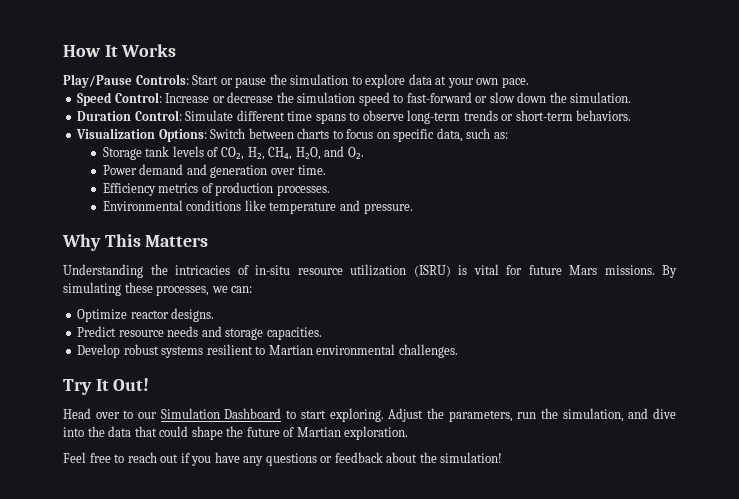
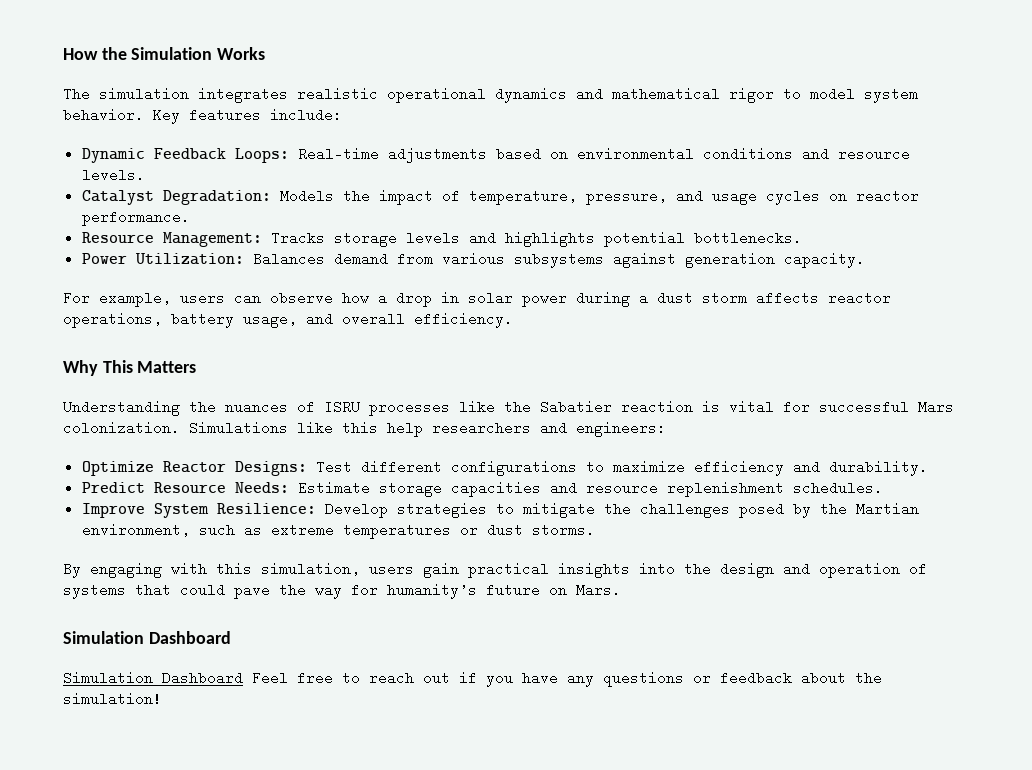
[104,45,118,57] It -> [101,47,213,60] the Simulation
[63,74,529,88] [77,92,632,106] [77,110,632,124] [76,128,508,142] [102,146,364,160] [102,164,326,178] [102,182,330,196] [102,200,413,214] Play/Pause Controls: Start or pause the simulation to explore data at your own pace. // Speed Control: Increase or decrease the simulation speed to fast-forward or slow down the simulation. // Duration Control: Simulate different time spans to observe long-term trends or short-term behaviors. // Visualization Options: Switch between charts to focus on specific data, such as: // Storage tank levels of CO₂, H₂, CH₄, H₂O, and O₂. // Power demand and generation over time. // Efficiency metrics of production processes. // Environmental conditions like temperature and pressure. -> [63,87,918,103] [63,108,342,124] [81,147,910,163] [81,168,145,182] [81,189,919,205] [81,210,190,226] [81,231,802,247] [81,252,865,268] [63,291,891,307] [63,312,513,328] The simulation integrates realistic operational dynamics and mathematical rigor to model system behavior. Key features include: // Dynamic Feedback Loops: Real-time adjustments based on environmental conditions and resource levels. // Catalyst Degradation: Models the impact of temperature, pressure, and usage cycles on reactor performance. // Resource Management: Tracks storage levels and highlights potential bottlenecks. // Power Utilization: Balances demand from various subsystems against generation capacity. // For example, users can observe how a drop in solar power during a dust storm affects reactor operations, battery usage, and overall efficiency.
[175,264,677,278] [63,282,253,296] [77,308,215,322] [77,326,322,340] [77,344,458,358] [63,378,150,395] [63,408,676,422] [63,426,409,440] intricacies of in-situ resource utilization (ISRU) is vital for future Mars missions. By simulating these processes, we can: // Optimize reactor designs. // Predict resource needs and storage capacities. // Develop robust systems resilient to Martian environmental challenges. // Try It Out! // Head over to our Simulation Dashboard to start exploring. Adjust the parameters, run the simulation, and dive into the data that could shape the future of Martian exploration. // -> [225,400,954,416] [63,421,666,437] [81,460,928,476] [81,481,883,497] [81,502,919,518] [81,523,595,539] [63,562,927,578] [63,583,621,599] [63,631,231,644] [63,671,243,685] nuances of ISRU processes like the Sabatier reaction is vital for successful Mars colonization. Simulations like this help researchers and engineers: // Optimize Reactor Designs: Test different configurations to maximize efficiency and durability. // Predict Resource Needs: Estimate storage capacities and resource replenishment schedules. // Improve System Resilience: Develop strategies to mitigate the challenges posed by the Martian environment, such as extreme temperatures or dust storms. // By engaging with this simulation, users gain practical insights into the design and operation of systems that could pave the way for humanity’s future on Mars. // Simulation Dashboard // Simulation Dashboard

